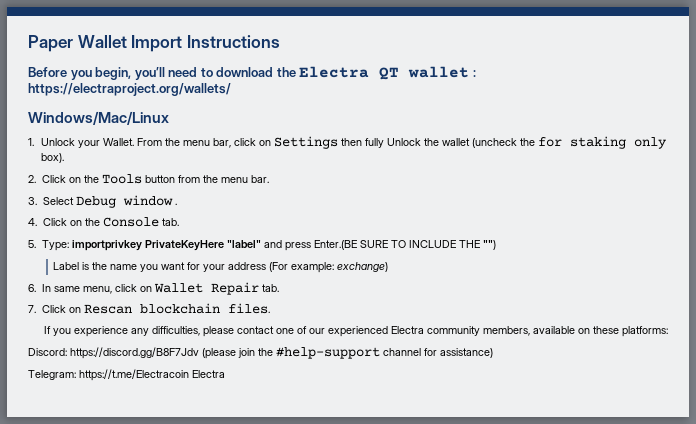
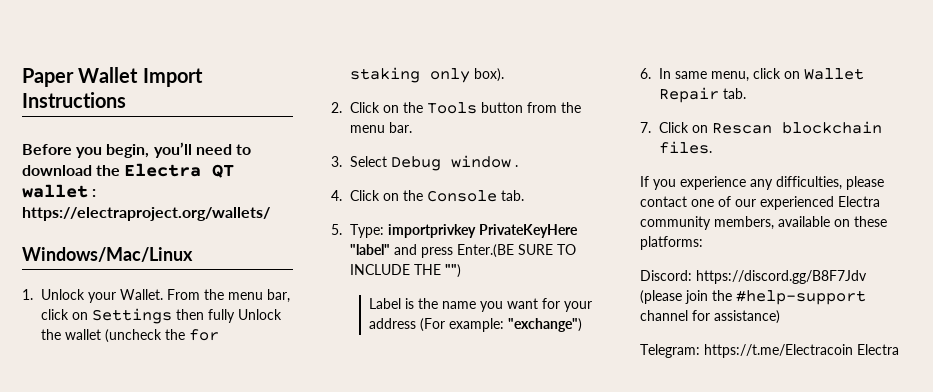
[337,262,389,272] exchange) -> [507,318,582,332] "exchange")

